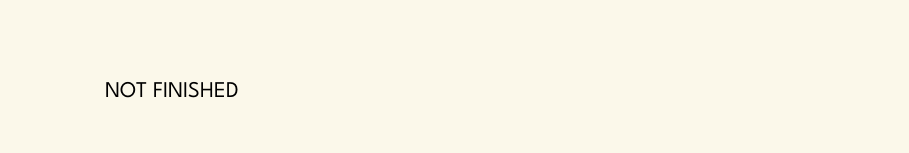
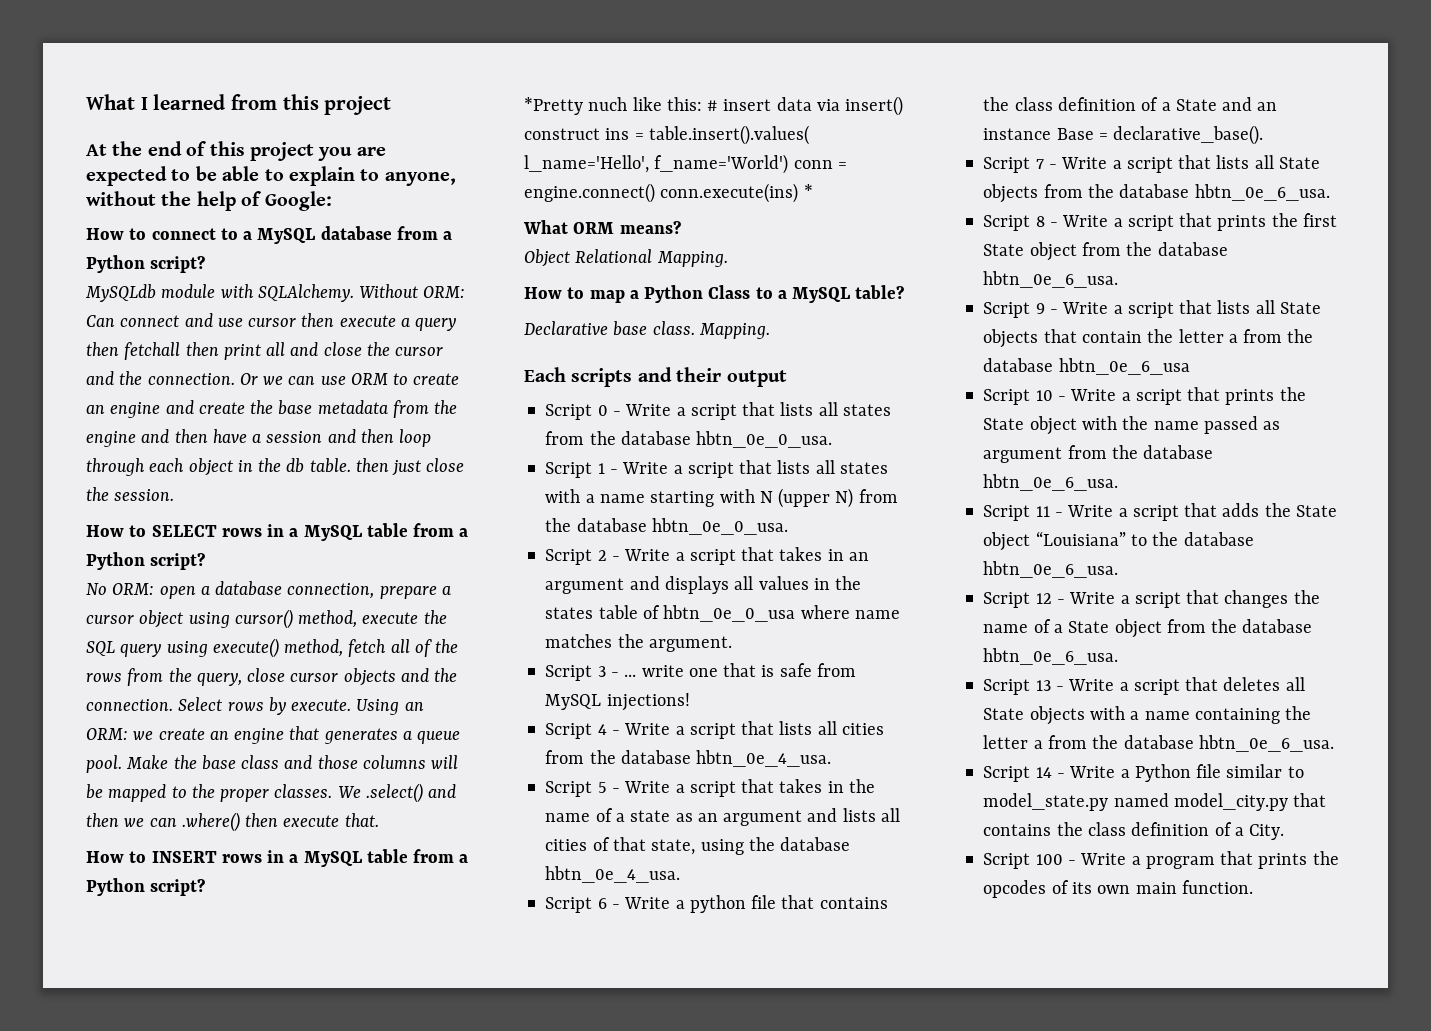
[105,81,240,98] NOT FINISHED -> [86,94,392,115] [86,141,386,161] [86,166,456,186] [86,191,332,211] [86,226,453,244] [86,255,206,273] [85,284,466,302] [86,313,457,331] [86,342,444,360] [86,371,460,385] [86,400,458,418] [86,429,432,447] [86,458,465,476] [86,487,175,501] [86,523,469,541] [86,552,206,570] [86,581,451,599] [86,609,447,629] [86,638,459,658] [86,668,458,686] [86,697,424,715] [86,726,461,744] [86,755,459,773] [86,783,457,803] [86,812,379,832] [86,849,469,867] [86,878,206,896] [524,96,904,116] [524,125,809,145] [524,154,847,174] [524,183,813,203] [523,220,681,234] [524,249,728,267] [524,285,905,303] [524,321,770,339] [524,367,787,387] [545,402,891,420] [545,431,833,448] [545,460,888,478] [545,488,898,508] [545,518,788,535] [545,547,869,565] [545,576,862,594] [545,605,900,622] [545,634,732,652] [545,663,856,681] [545,693,690,711] [545,721,884,739] [545,750,832,767] [545,779,875,797] [545,808,900,826] [545,837,851,855] [545,866,681,883] [545,895,888,913] [983,97,1278,111] [983,125,1264,145] [983,155,1320,173] [983,184,1330,203] [983,213,1337,231] [983,242,1228,261] [983,271,1119,288] [983,300,1321,318] [983,329,1314,348] [983,358,1190,375] [983,387,1306,405] [983,416,1281,435] [983,445,1214,463] [983,474,1119,491] [983,503,1337,521] [983,531,1254,551] [983,561,1119,578] [983,590,1320,608] [983,619,1313,638] [983,648,1119,665] [983,677,1305,695] [983,706,1312,725] [983,735,1334,752] [983,764,1304,782] [983,793,1327,811] [983,822,1285,840] [983,851,1339,869] [983,880,1253,898] What I learned from this project // At the end of this project you are expected to be able to explain to anyone, without the help of Google: // How to connect to a MySQL database from a Python script? // MySQLdb module with SQLAlchemy. Without ORM: Can connect and use cursor then execute a query then fetchall then print all and close the cursor and the connection. Or we can use ORM to create an engine and create the base metadata from the engine and then have a session and then loop through each object in the db table. then just close the session. // How to SELECT rows in a MySQL table from a Python script? // No ORM: open a database connection, prepare a cursor object using cursor() method, execute the SQL query using execute() method, fetch all of the rows from the query, close cursor objects and the connection. Select rows by execute. Using an ORM: we create an engine that generates a queue pool. Make the base class and those columns will be mapped to the proper classes. We .select() and then we can .where() then execute that. // How to INSERT rows in a MySQL table from a Python script? // *Pretty nuch like this: # insert data via insert() construct ins = table.insert().values( l_name='Hello', f_name='World') conn = engine.connect() conn.execute(ins) * // What ORM means? // Object Relational Mapping. // How to map a Python Class to a MySQL table? // Declarative base class. Mapping. // Each scripts and their output // Script 0 - Write a script that lists all states from the database hbtn_0e_0_usa. // Script 1 - Write a script that lists all states with a name starting with N (upper N) from the database hbtn_0e_0_usa. // Script 2 - Write a script that takes in an argument and displays all values in the states table of hbtn_0e_0_usa where name matches the argument. // Script 3 - ... write one that is safe from MySQL injections! // Script 4 - Write a script that lists all cities from the database hbtn_0e_4_usa. // Script 5 - Write a script that takes in the name of a state as an argument and lists all cities of that state, using the database hbtn_0e_4_usa. // Script 6 - Write a python file that contains the class definition of a State and an instance Base = declarative_base(). // Script 7 - Write a script that lists all State objects from the database hbtn_0e_6_usa. // Script 8 - Write a script that prints the first State object from the database hbtn_0e_6_usa. // Script 9 - Write a script that lists all State objects that contain the letter a from the database hbtn_0e_6_usa // Script 10 - Write a script that prints the State object with the name passed as argument from the database hbtn_0e_6_usa. // Script 11 - Write a script that adds the State object “Louisiana” to the database hbtn_0e_6_usa. // Script 12 - Write a script that changes the name of a State object from the database hbtn_0e_6_usa. // Script 13 - Write a script that deletes all State objects with a name containing the letter a from the database hbtn_0e_6_usa. // Script 14 - Write a Python file similar to model_state.py named model_city.py that contains the class definition of a City. // Script 100 - Write a program that prints the opcodes of its own main function.

